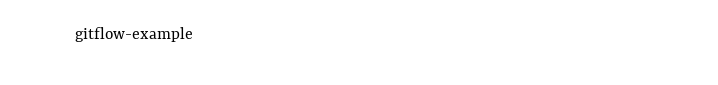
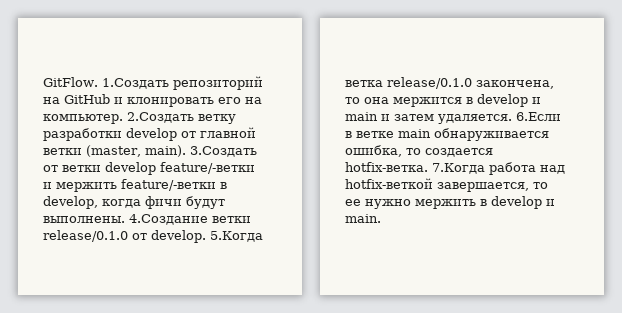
[75,27,193,42] gitflow-example -> [43,76,263,90] [43,94,262,107] [43,112,236,124] [43,127,256,141] [43,145,257,157] [43,162,255,175] [43,179,227,192] [43,196,225,209] [43,214,251,225] [43,230,263,243] [345,77,554,89] [345,94,541,107] [345,112,561,124] [345,128,549,141] [345,145,493,157] [345,162,565,175] [345,178,548,192] [345,196,555,209] [345,214,381,223] GitFlow. 1.Создать репозиторий на GitHub и клонировать его на компьютер. 2.Создать ветку разработки develop от главной ветки (master, main). 3.Создать от ветки develop feature/-ветки и мержить feature/-ветки в develop, когда фичи будут выполнены. 4.Создание ветки release/0.1.0 от develop. 5.Когда ветка release/0.1.0 закончена, то она мержится в develop и main и затем удаляется. 6.Если в ветке main обнаруживается ошибка, то создается hotfix-ветка. 7.Когда работа над hotfix-веткой завершается, то ее нужно мержить в develop и main.

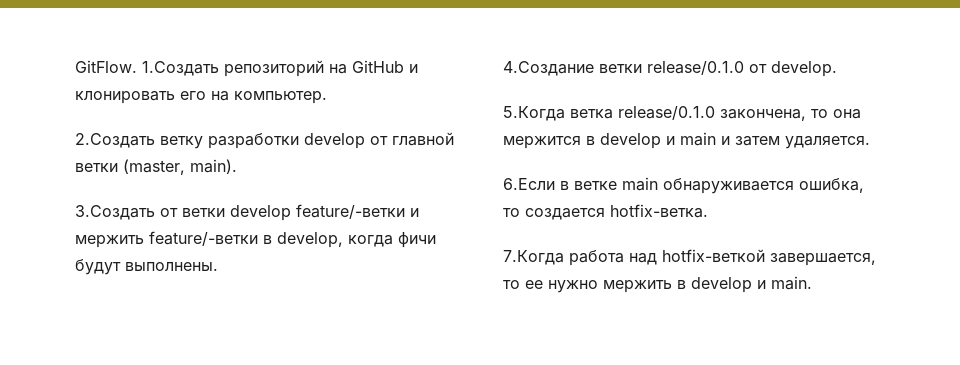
(123, 119) none -> (327, 97) //
(186, 151) none -> (237, 166) //
(125, 219) none -> (218, 266) //
(206, 236) none -> (837, 69) //
(512, 119) none -> (870, 142) //
(428, 167) none -> (708, 211) //

